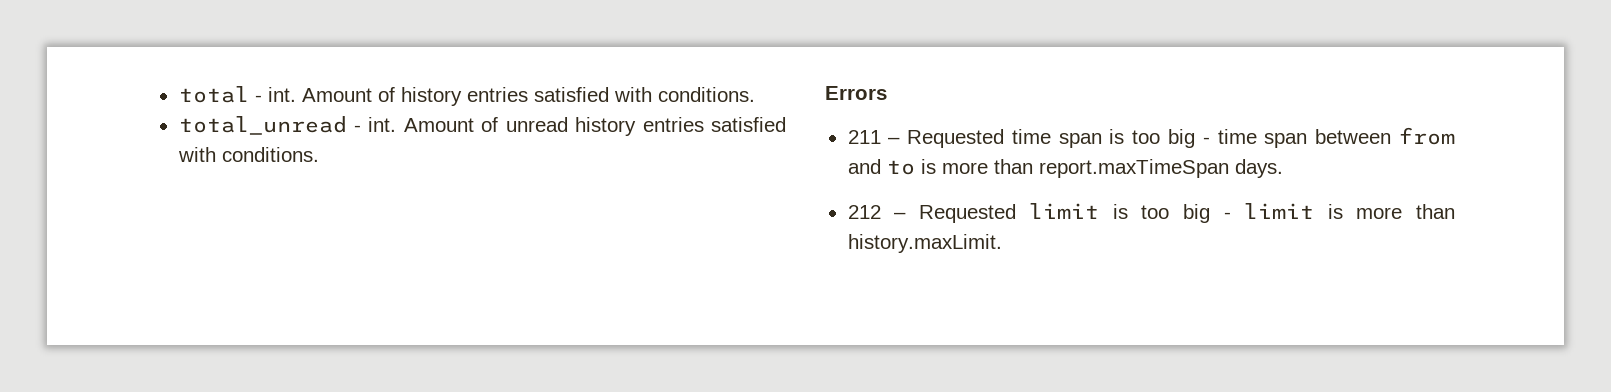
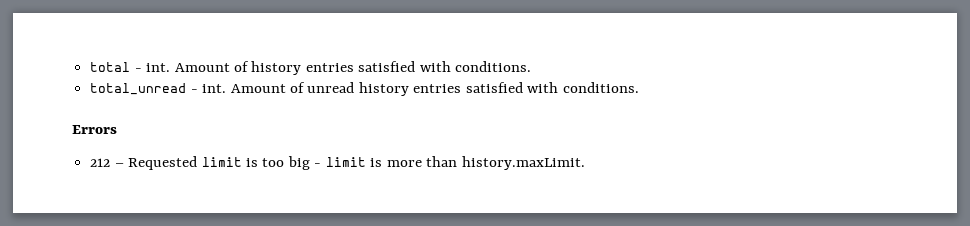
[847,127,1455,148] [847,159,1283,178] // 211 – Requested time span is too big - time span between from and to is more than report.maxTimeSpan days. -> (117, 129) none

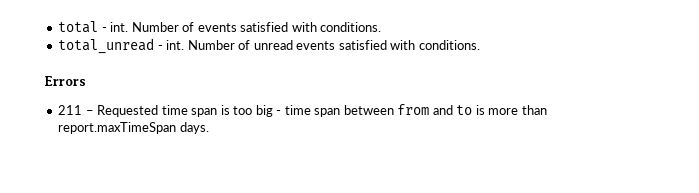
[174,61,354,75] Amount of history entries -> [131,22,237,32] Number of events
[230,84,286,93] Amount -> [187,40,235,50] Number
[358,82,462,96] history entries -> [296,41,336,50] events
[90,158,111,167] 212 -> [58,105,83,115] 211
[201,157,242,167] limit -> [161,105,218,117] time span
[325,157,366,167] limit -> [284,104,473,117] time span between from and to
[461,156,585,170] history.maxLimit. -> [58,122,209,134] report.maxTimeSpan days.

